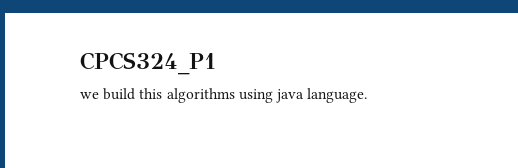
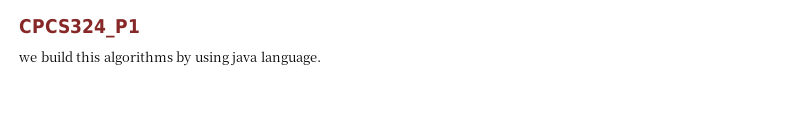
(235, 95) none -> [176,51,193,66] by

